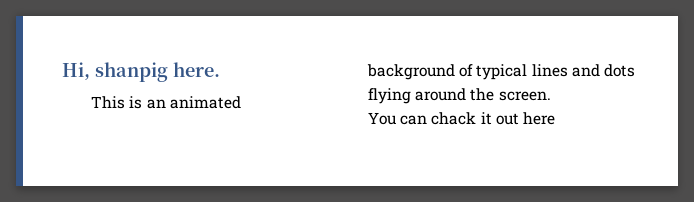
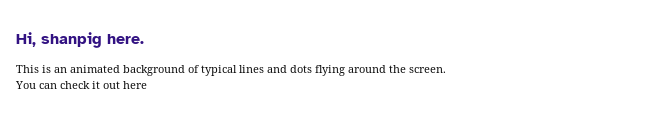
[431,112,477,125] chack -> [60,81,90,89] check

